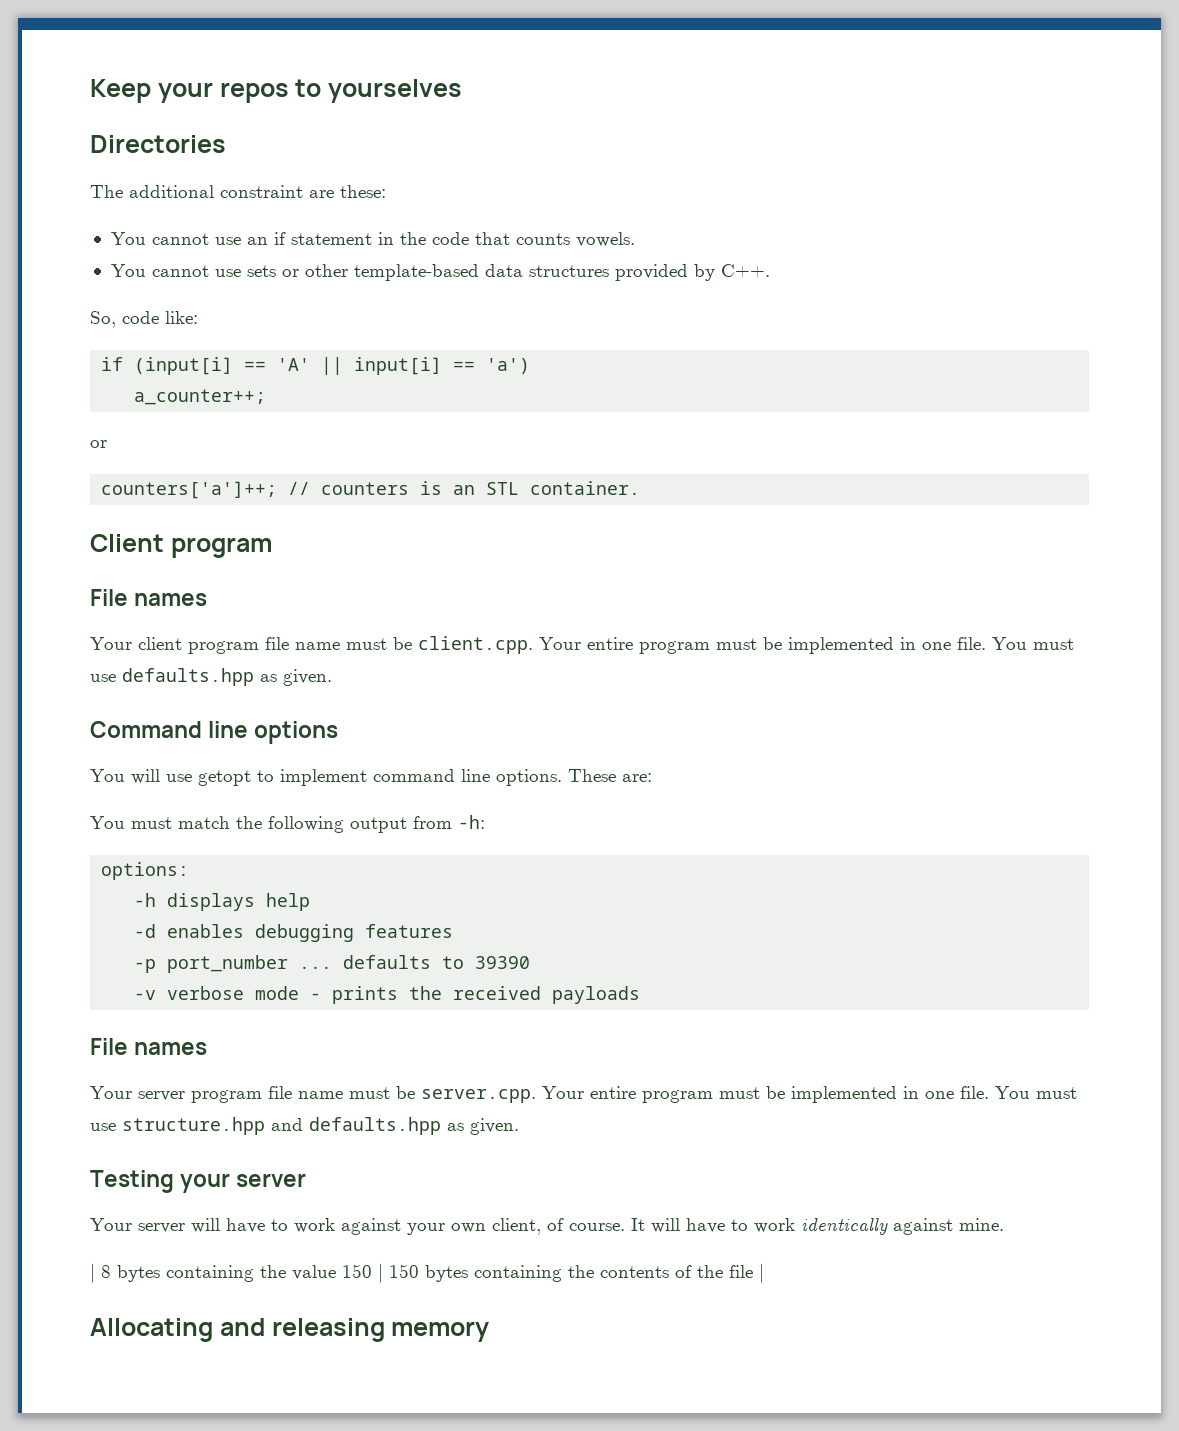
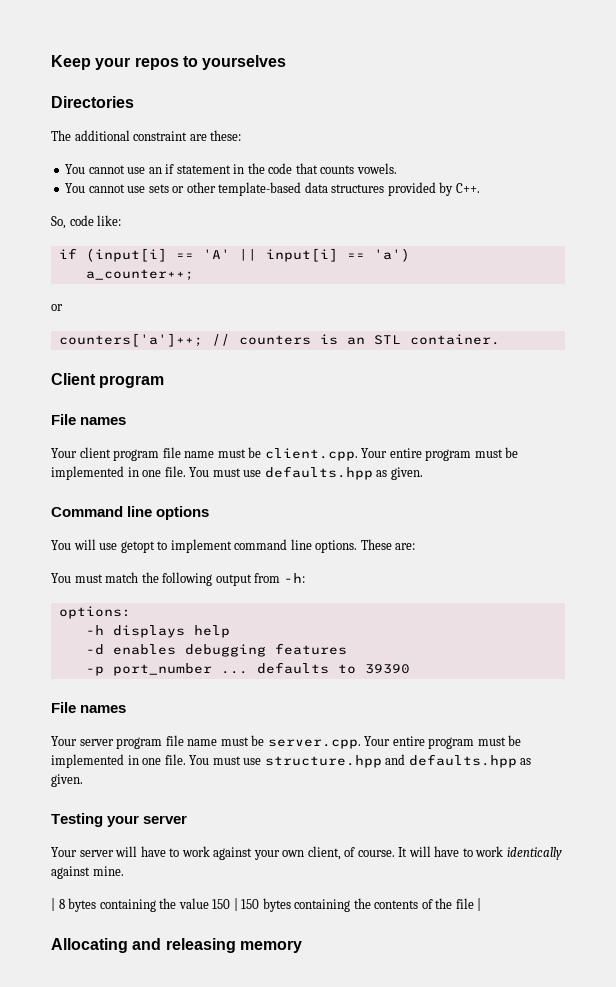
[134,986,641,1004] // -v verbose mode - prints the received payloads -> (410, 669) none

